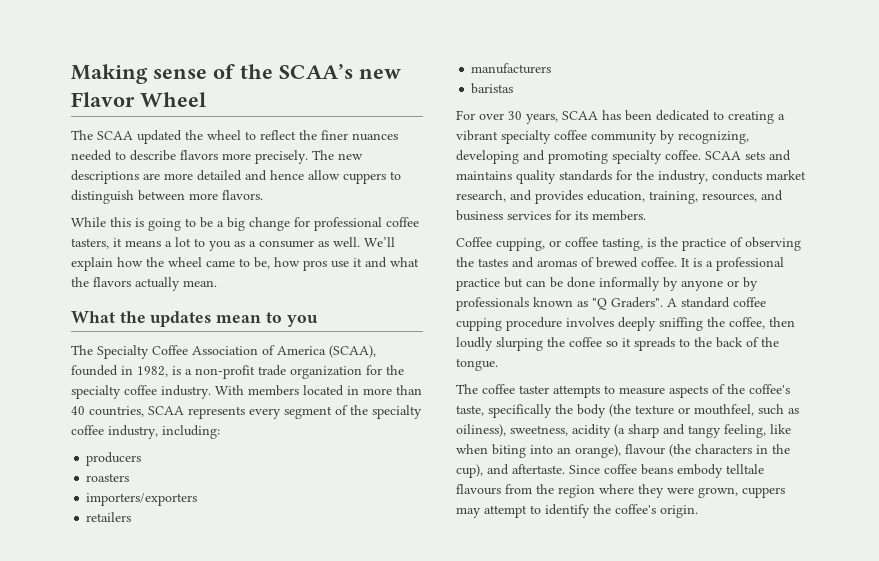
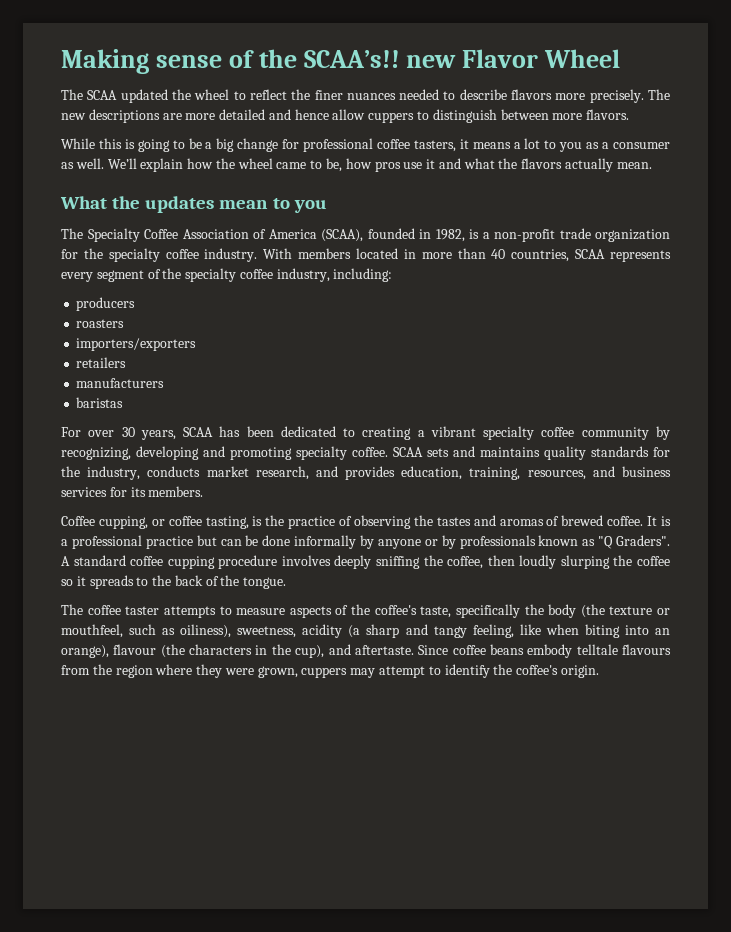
[279,64,353,79] SCAA’s -> [303,50,400,68] SCAA’s!!

